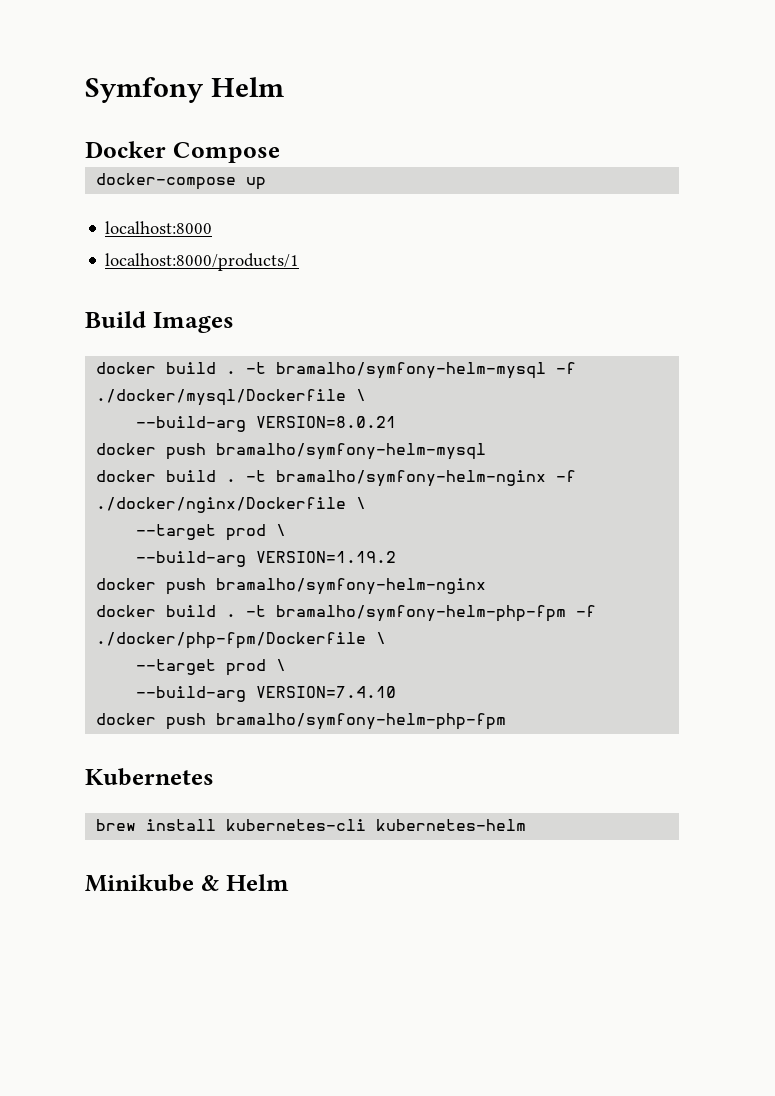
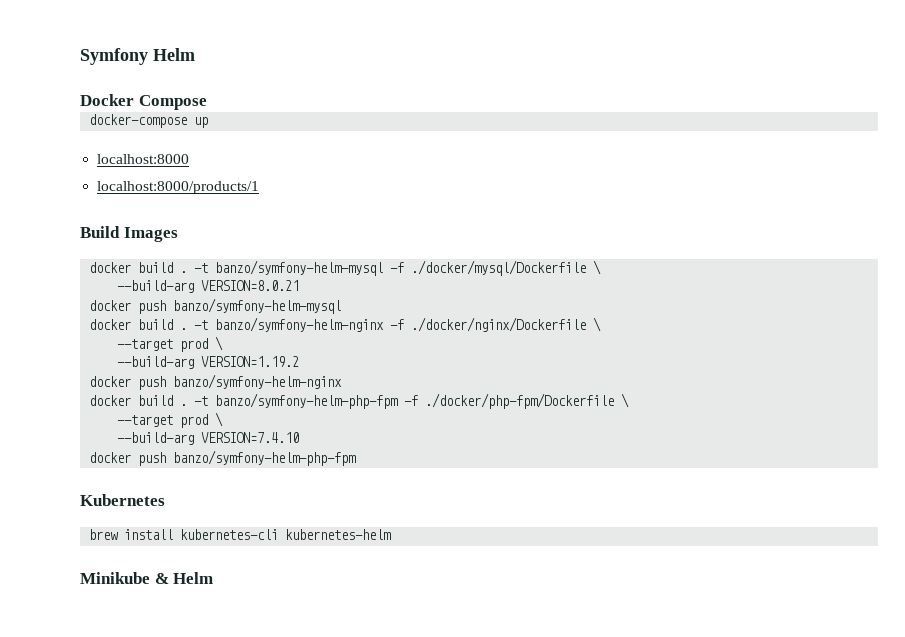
[276,362,547,379] bramalho/symfony-helm-mysql -> [215,260,384,276] banzo/symfony-helm-mysql
[216,443,487,460] [96,470,547,487] bramalho/symfony-helm-mysql // docker build . -t bramalho/symfony-helm-nginx -> [173,298,342,314] [89,317,385,332] banzo/symfony-helm-mysql // docker build . -t banzo/symfony-helm-nginx
[216,578,487,595] [96,605,567,622] bramalho/symfony-helm-nginx // docker build . -t bramalho/symfony-helm-php-fpm -> [173,374,343,389] [89,393,399,409] banzo/symfony-helm-nginx // docker build . -t banzo/symfony-helm-php-fpm
[216,713,507,730] bramalho/symfony-helm-php-fpm -> [173,450,357,466] banzo/symfony-helm-php-fpm

